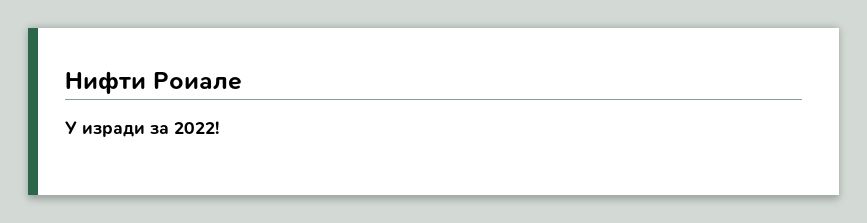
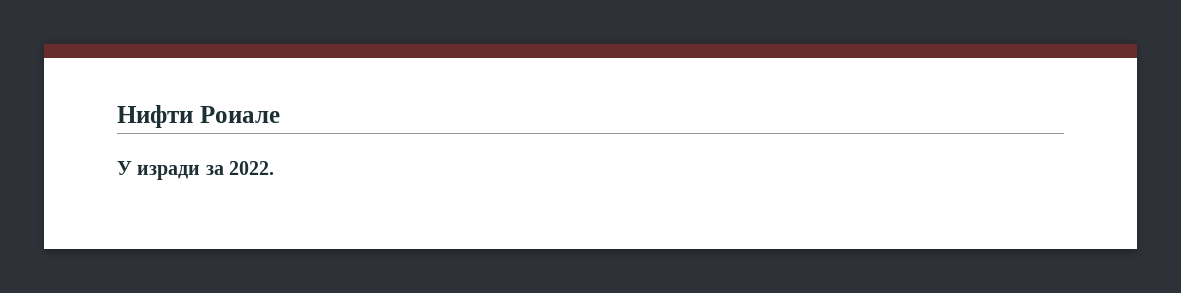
[174,121,219,134] 2022! -> [229,161,275,175] 2022.

